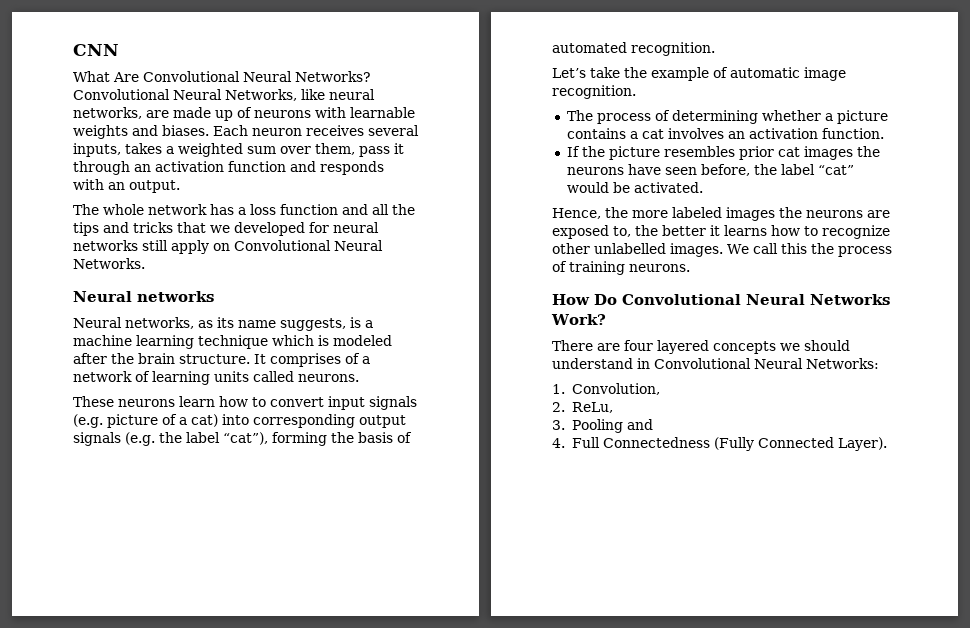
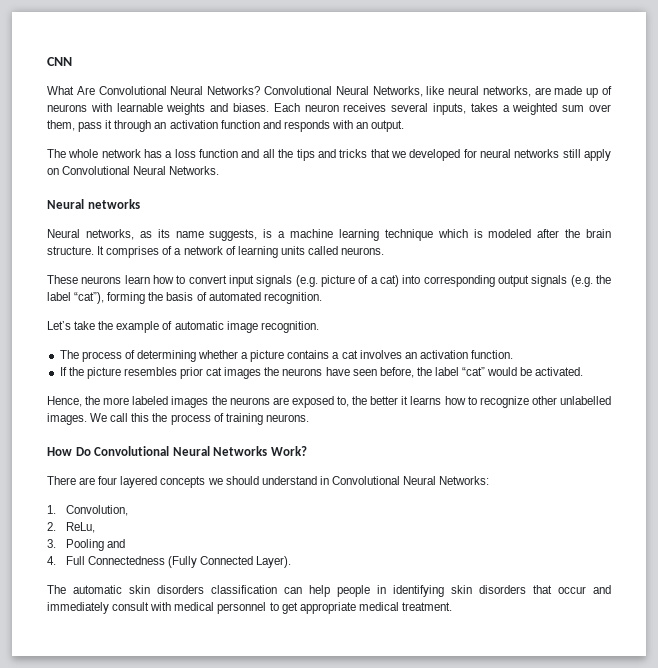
(887, 444) none -> [47,585,611,597] [47,602,452,614] // The automatic skin disorders classification can help people in identifying skin disorders that occur and immediately consult with medical personnel to get appropriate medical treatment.

